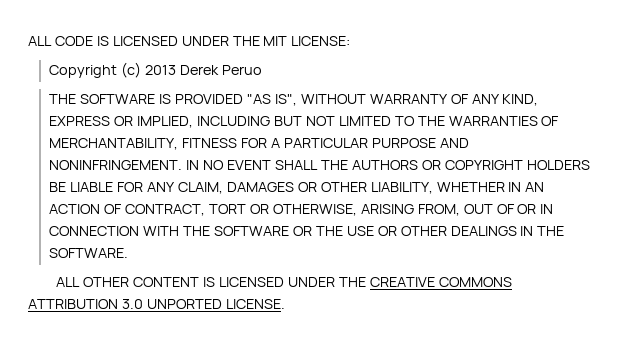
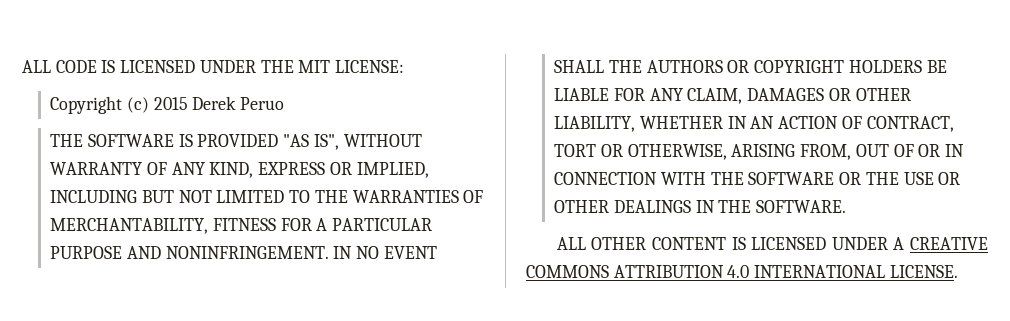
[145,65,177,75] 2013 -> [153,97,188,110] 2015
[338,277,366,287] THE -> [893,237,905,250] A
[121,299,222,309] 3.0 UNPORTED -> [727,265,886,278] 4.0 INTERNATIONAL

